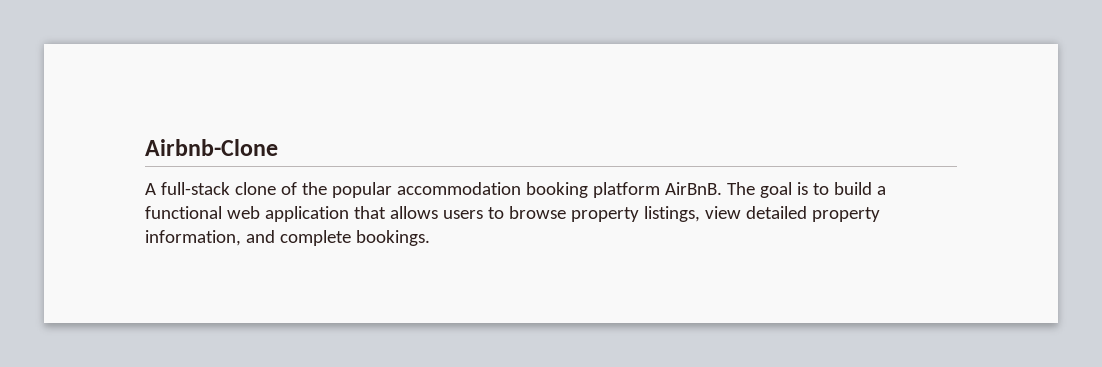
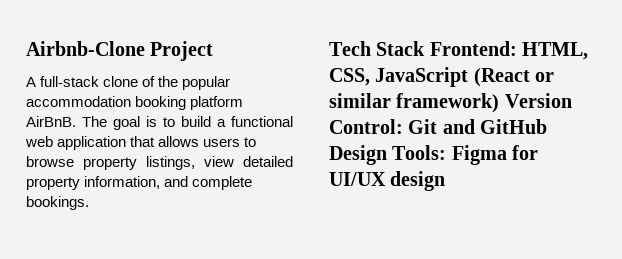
(278, 147) none -> [150,41,214,61] Project
(430, 238) none -> [329,41,589,60] [329,67,555,87] [329,93,572,113] [329,119,548,134] [329,145,539,165] [329,171,446,191] // Tech Stack Frontend: HTML, CSS, JavaScript (React or similar framework) Version Control: Git and GitHub Design Tools: Figma for UI/UX design

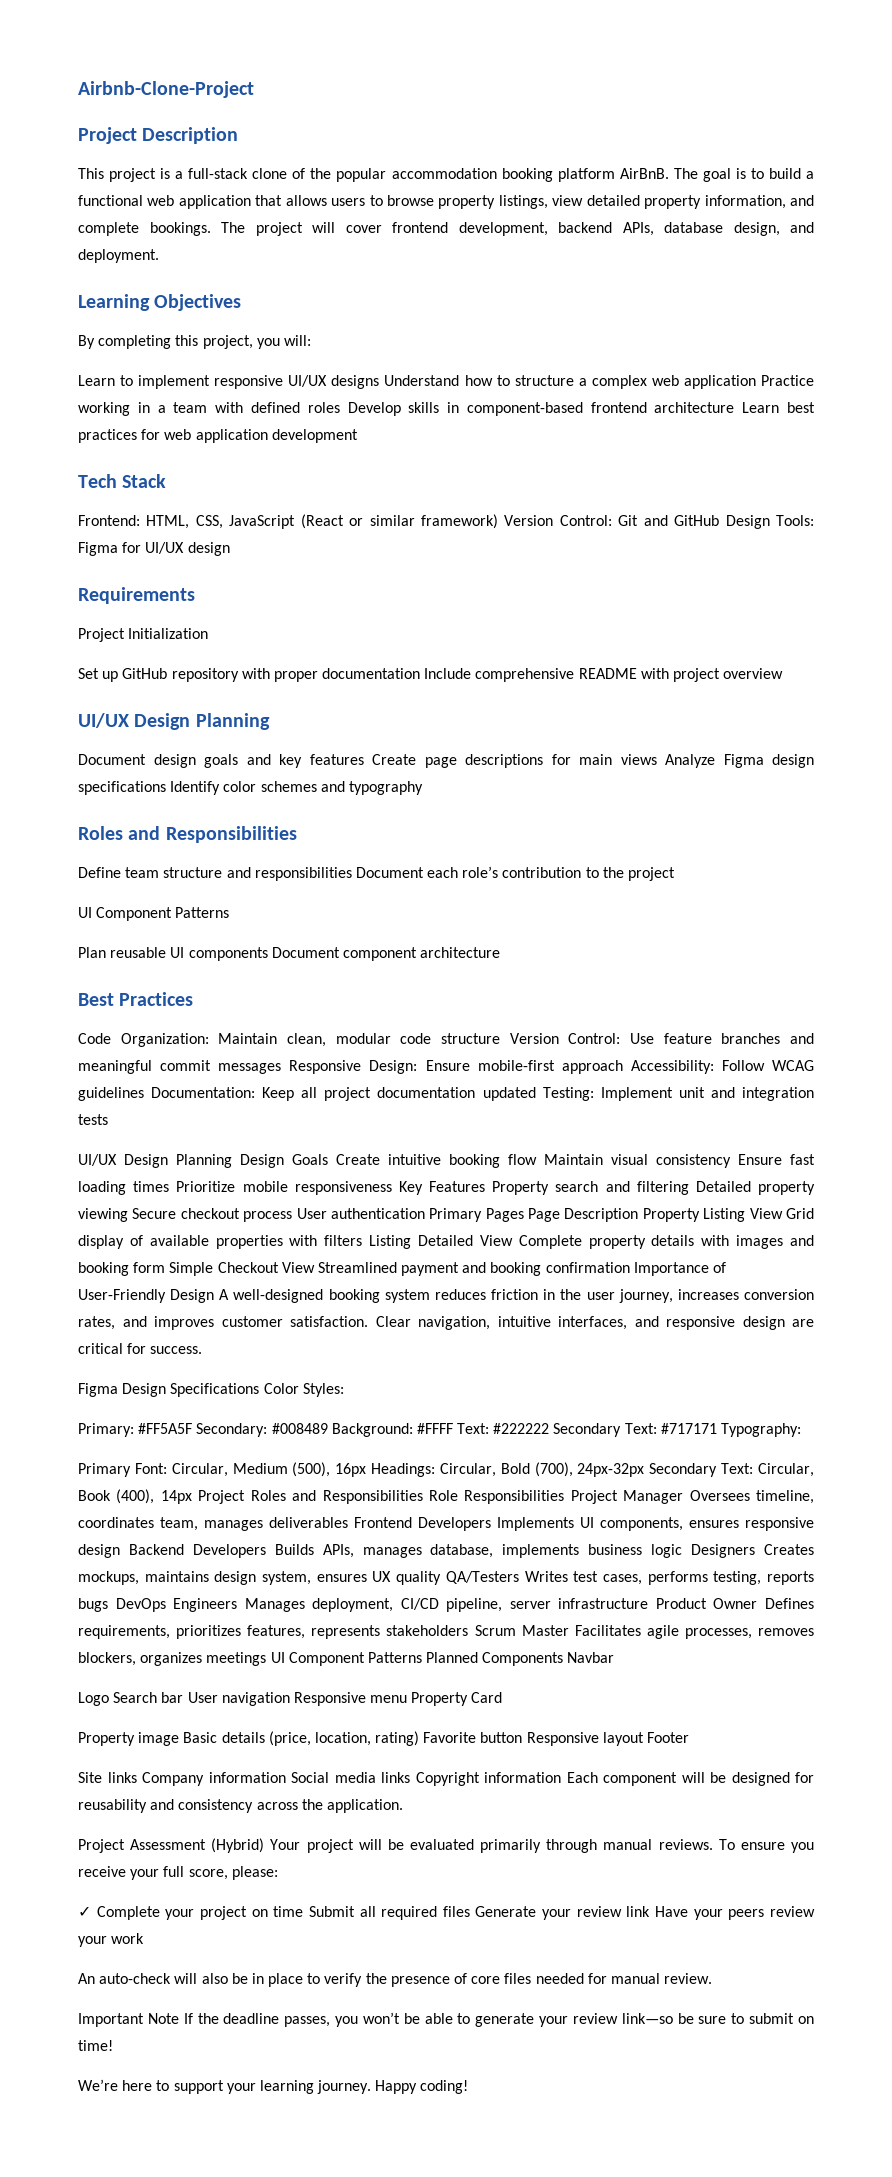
[26,41,214,61] [26,77,36,87] Airbnb-Clone Project // A -> [78,81,254,98] [78,127,239,144] [78,168,184,182] Airbnb-Clone-Project // Project Description // This project is a
(89, 203) none -> [221,222,814,236] [78,249,159,263] [78,294,242,311] [78,335,311,349] [78,375,814,389] [78,402,816,416] [78,429,358,443] The project will cover frontend development, backend APIs, database design, and deployment. // Learning Objectives // By completing this project, you will: // Learn to implement responsive UI/UX designs Understand how to structure a complex web application Practice working in a team with defined roles Develop skills in component-based frontend architecture Learn best practices for web application development
(426, 48) none -> (167, 481) //
(446, 181) none -> [78,587,195,604] [78,628,209,642] [78,668,784,682] [78,713,270,730] [78,754,814,768] [78,781,423,795] [78,826,297,843] [78,866,676,881] [78,907,230,921] [78,947,501,961] [78,992,194,1006] [78,1033,814,1047] [78,1060,815,1074] [78,1087,814,1101] [78,1114,108,1125] [78,1154,815,1168] [78,1181,815,1195] [78,1208,814,1222] [78,1235,814,1249] [78,1262,727,1276] [78,1289,814,1303] [78,1316,814,1330] [78,1343,203,1354] [78,1383,344,1397] [78,1423,802,1437] [78,1462,814,1477] [78,1489,814,1504] [78,1517,814,1531] [78,1544,814,1558] [78,1571,815,1585] [78,1598,814,1612] [78,1625,815,1639] [78,1652,615,1666] [78,1692,503,1706] [78,1731,690,1746] [78,1772,814,1786] [78,1799,403,1813] [78,1838,814,1853] [78,1866,278,1880] [78,1906,815,1920] [78,1933,145,1947] [78,1973,713,1987] [78,2012,815,2027] [78,2040,113,2051] [78,2079,469,2094] // Requirements // Project Initialization // Set up GitHub repository with proper documentation Include comprehensive README with project overview // UI/UX Design Planning // Document design goals and key features Create page descriptions for main views Analyze Figma design specifications Identify color schemes and typography // Roles and Responsibilities // Define team structure and responsibilities Document each role’s contribution to the project // UI Component Patterns // Plan reusable UI components Document component architecture // Best Practices // Code Organization: Maintain clean, modular code structure Version Control: Use feature branches and meaningful commit messages Responsive Design: Ensure mobile-first approach Accessibility: Follow WCAG guidelines Documentation: Keep all project documentation updated Testing: Implement unit and integration tests // UI/UX Design Planning Design Goals Create intuitive booking flow Maintain visual consistency Ensure fast loading times Prioritize mobile responsiveness Key Features Property search and filtering Detailed property viewing Secure checkout process User authentication Primary Pages Page Description Property Listing View Grid display of available properties with filters Listing Detailed View Complete property details with images and booking form Simple Checkout View Streamlined payment and booking confirmation Importance of User-Friendly Design A well-designed booking system reduces friction in the user journey, increases conversion rates, and improves customer satisfaction. Clear navigation, intuitive interfaces, and responsive design are critical for success. // Figma Design Specifications Color Styles: // Primary: #FF5A5F Secondary: #008489 Background: #FFFF Text: #222222 Secondary Text: #717171 Typography: // Primary Font: Circular, Medium (500), 16px Headings: Circular, Bold (700), 24px-32px Secondary Text: Circular, Book (400), 14px Project Roles and Responsibilities Role Responsibilities Project Manager Oversees timeline, coordinates team, manages deliverables Frontend Developers Implements UI components, ensures responsive design Backend Developers Builds APIs, manages database, implements business logic Designers Creates mockups, maintains design system, ensures UX quality QA/Testers Writes test cases, performs testing, reports bugs DevOps Engineers Manages deployment, CI/CD pipeline, server infrastructure Product Owner Defines requirements, prioritizes features, represents stakeholders Scrum Master Facilitates agile processes, removes blockers, organizes meetings UI Component Patterns Planned Components Navbar // Logo Search bar User navigation Responsive menu Property Card // Property image Basic details (price, location, rating) Favorite button Responsive layout Footer // Site links Company information Social media links Copyright information Each component will be designed for reusability and consistency across the application. // Project Assessment (Hybrid) Your project will be evaluated primarily through manual reviews. To ensure you receive your full score, please: // ✓ Complete your project on time Submit all required files Generate your review link Have your peers review your work // An auto-check will also be in place to verify the presence of core files needed for manual review. // Important Note If the deadline passes, you won’t be able to generate your review link—so be sure to submit on time! // We’re here to support your learning journey. Happy coding!

